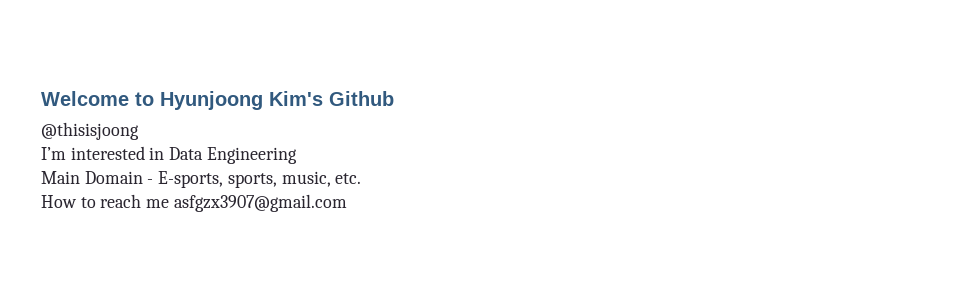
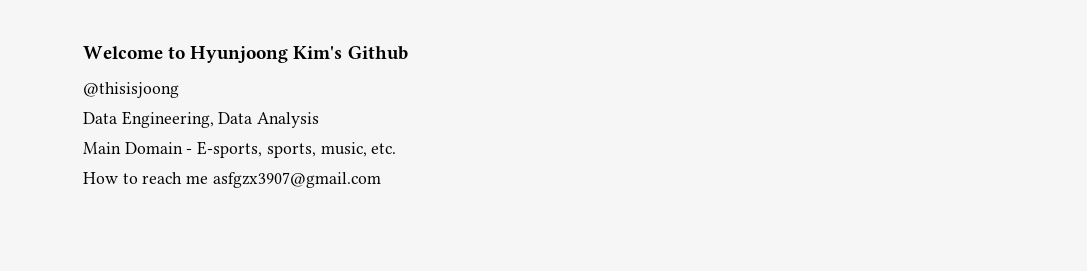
[41,146,297,164] I’m interested in Data Engineering -> [83,111,320,128] Data Engineering, Data Analysis

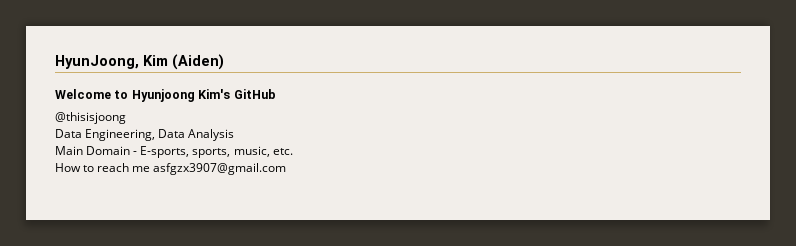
(83, 52) none -> [55,54,224,70] HyunJoong, Kim (Aiden) //
[347,46,408,60] Github -> [233,89,276,99] GitHub

